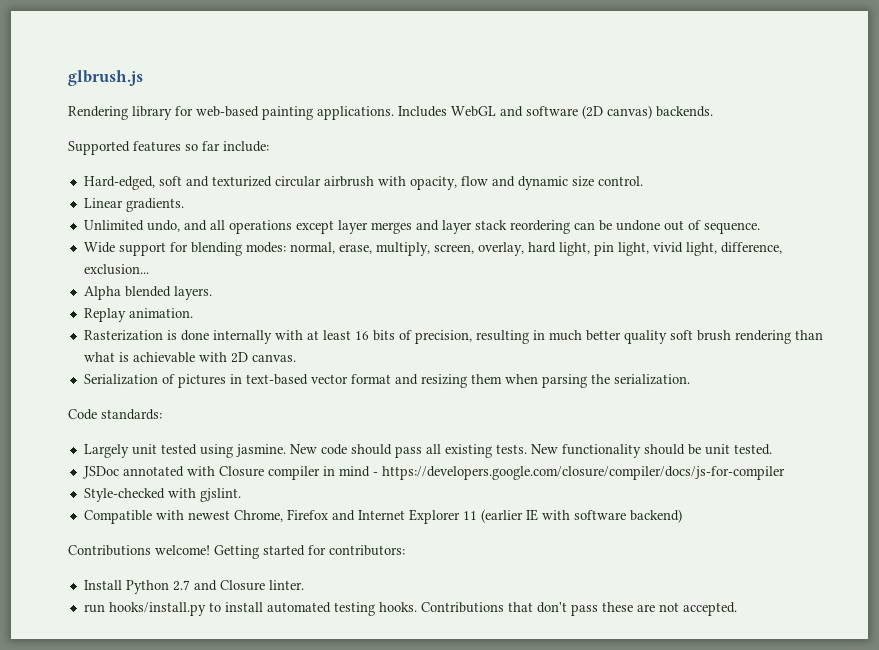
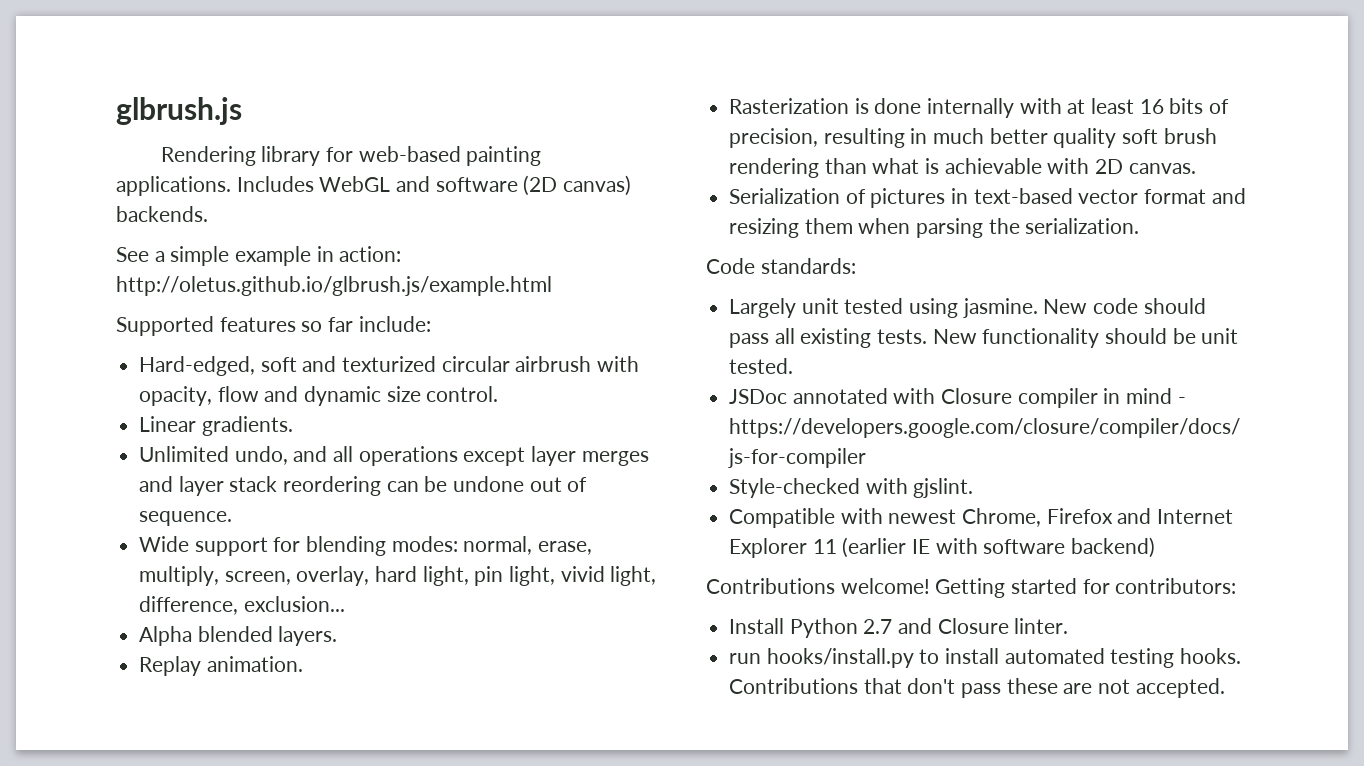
(713, 111) none -> [116,246,402,266] [116,276,552,296] // See a simple example in action: http://oletus.github.io/glbrush.js/example.html

